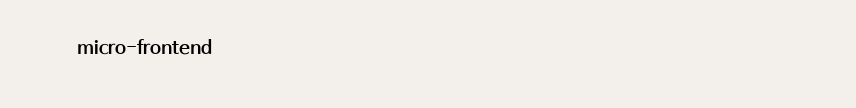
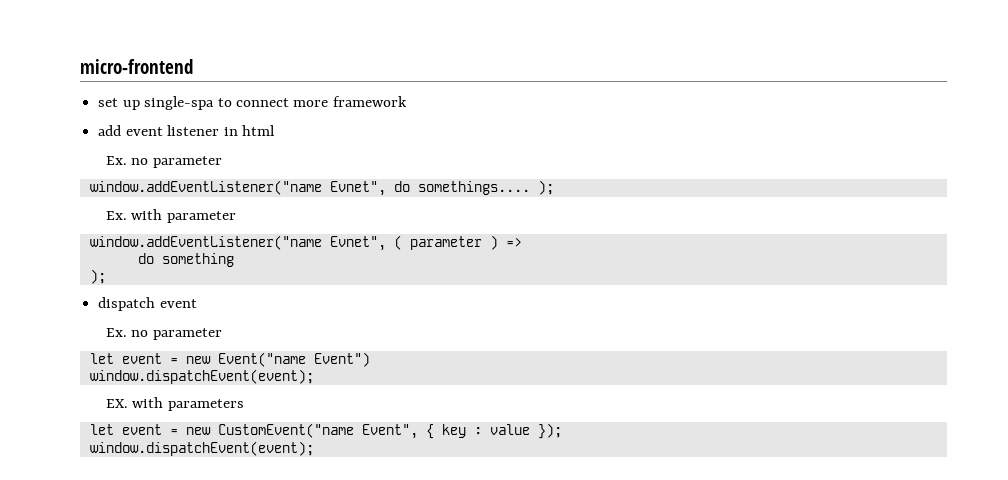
(212, 47) none -> [98,96,407,110] [98,125,275,136] [105,156,222,168] [89,180,554,196] [105,209,236,223] [89,235,522,251] [137,253,234,267] [89,269,106,284] [98,297,197,311] [105,328,222,340] [89,352,370,367] [89,369,314,384] [105,397,244,411] [89,423,562,439] [89,441,314,456] // set up single-spa to connect more framework // add event listener in html // Ex. no parameter // window.addEventListener("name Evnet", do somethings.... ); // Ex. with parameter // window.addEventListener("name Evnet", ( parameter ) => // do something // ); // dispatch event // Ex. no parameter // let event = new Event("name Event") // window.dispatchEvent(event); // EX. with parameters // let event = new CustomEvent("name Event", { key : value }); // window.dispatchEvent(event);

